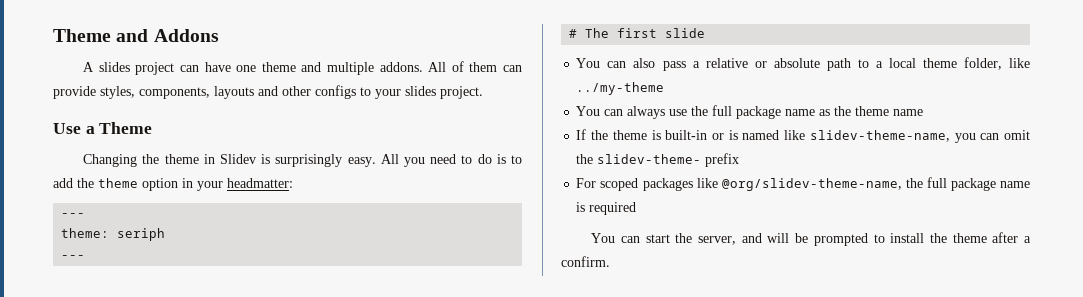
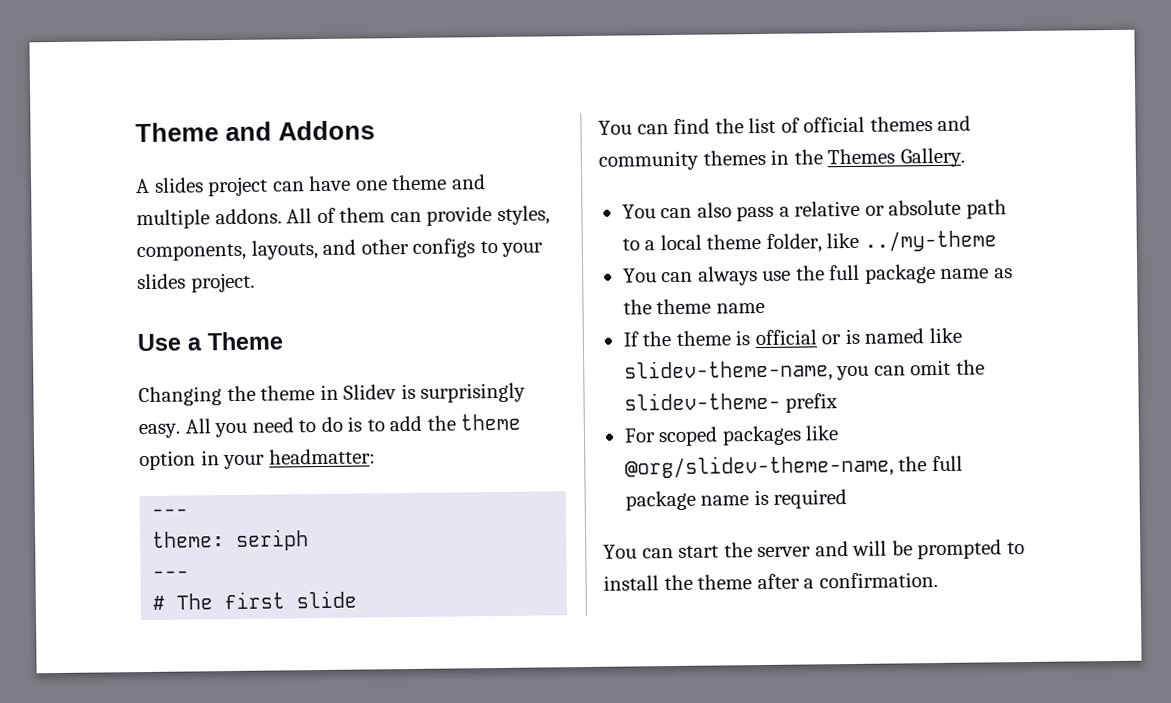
[214,86,254,99] layouts -> [250,240,318,260] layouts,
(706, 33) none -> [598,115,972,135] [598,147,965,171] // You can find the list of official themes and community themes in the Themes Gallery.
[665,130,708,140] built-in -> [754,329,817,346] official
[698,236,737,245] server, -> [757,546,812,558] server
[561,256,610,267] confirm. -> [818,572,938,589] confirmation.

